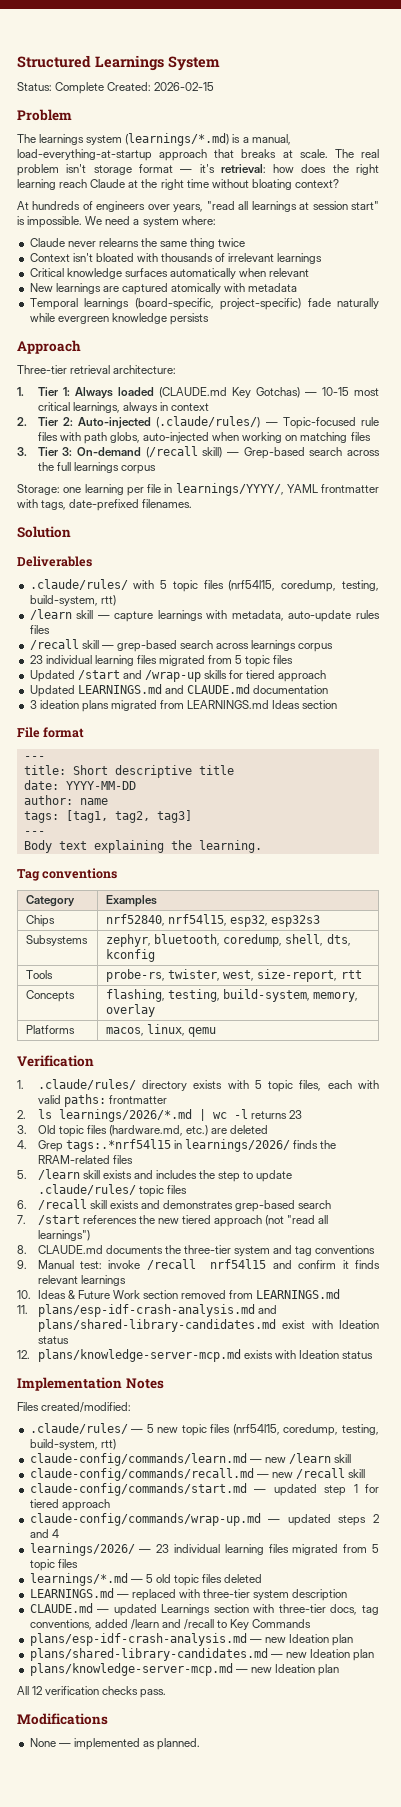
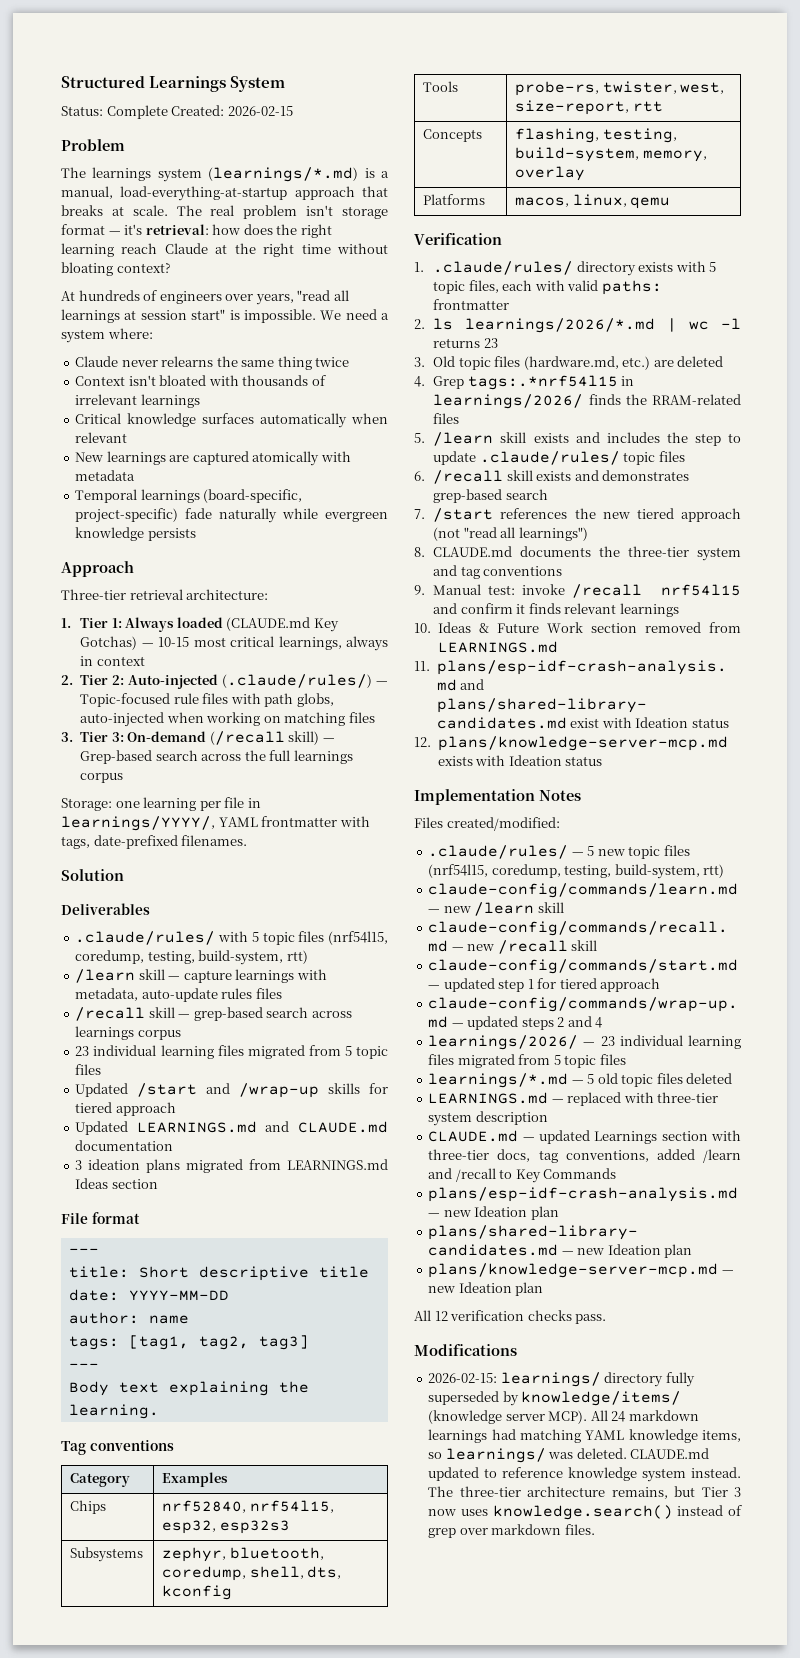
[29,1738,201,1750] None — implemented as planned. -> [428,1372,695,1387] [428,1391,682,1406] [428,1410,699,1424] [428,1429,741,1443] [428,1448,710,1463] [428,1467,741,1482] [428,1486,741,1499] [428,1505,742,1520] [428,1524,595,1538] 2026-02-15: learnings/ directory fully superseded by knowledge/items/ (knowledge server MCP). All 24 markdown learnings had matching YAML knowledge items, so learnings/ was deleted. CLAUDE.md updated to reference knowledge system instead. The three-tier architecture remains, but Tier 3 now uses knowledge.search() instead of grep over markdown files.

